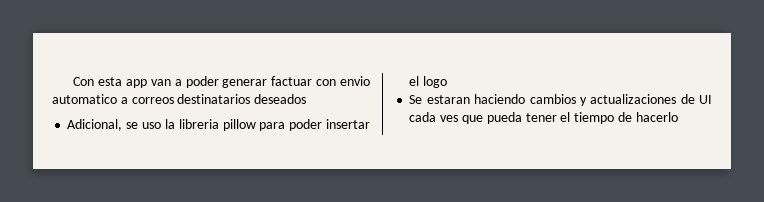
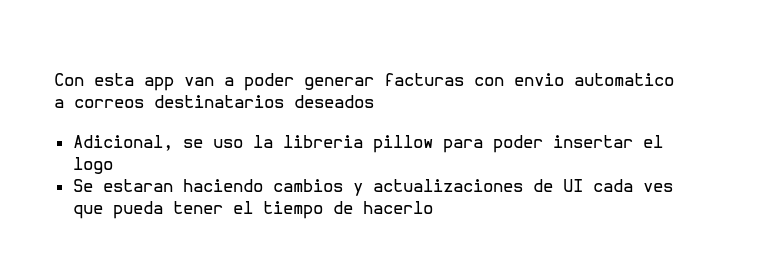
[271,76,313,86] factuar -> [384,73,464,86] facturas

